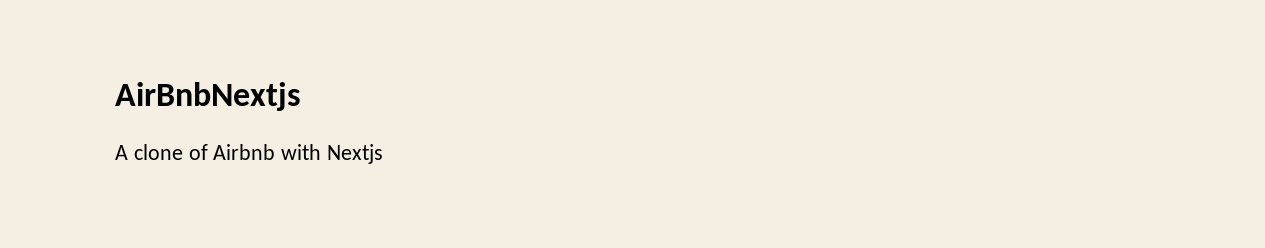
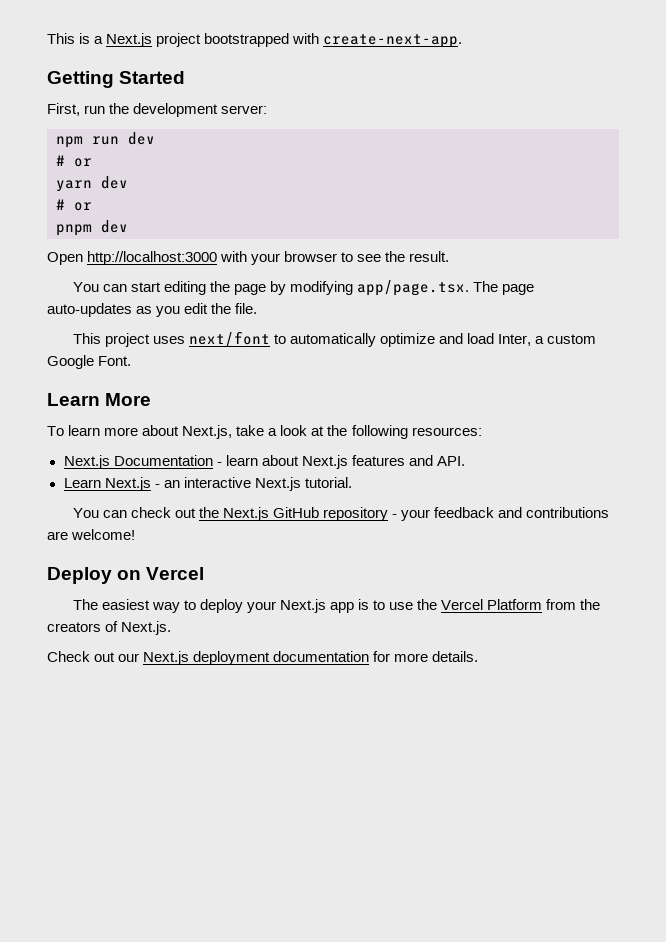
[115,82,301,111] [115,144,384,164] AirBnbNextjs // A clone of Airbnb with Nextjs -> [47,33,463,48] [47,71,186,88] [47,103,268,117] [56,132,155,148] [56,155,92,167] [56,176,128,192] [56,199,92,211] [56,220,128,236] [47,251,450,265] [72,280,535,296] [47,303,258,317] [72,331,597,347] [47,355,132,369] [47,393,152,406] [47,425,482,439] [63,455,465,469] [63,477,352,491] [72,507,610,521] [47,529,136,540] [47,567,205,584] [72,599,601,613] [47,621,172,635] [47,651,479,665] This is a Next.js project bootstrapped with create-next-app. // Getting Started // First, run the development server: // npm run dev // # or // yarn dev // # or // pnpm dev // Open http://localhost:3000 with your browser to see the result. // You can start editing the page by modifying app/page.tsx. The page auto-updates as you edit the file. // This project uses next/font to automatically optimize and load Inter, a custom Google Font. // Learn More // To learn more about Next.js, take a look at the following resources: // Next.js Documentation - learn about Next.js features and API. // Learn Next.js - an interactive Next.js tutorial. // You can check out the Next.js GitHub repository - your feedback and contributions are welcome! // Deploy on Vercel // The easiest way to deploy your Next.js app is to use the Vercel Platform from the creators of Next.js. // Check out our Next.js deployment documentation for more details.

